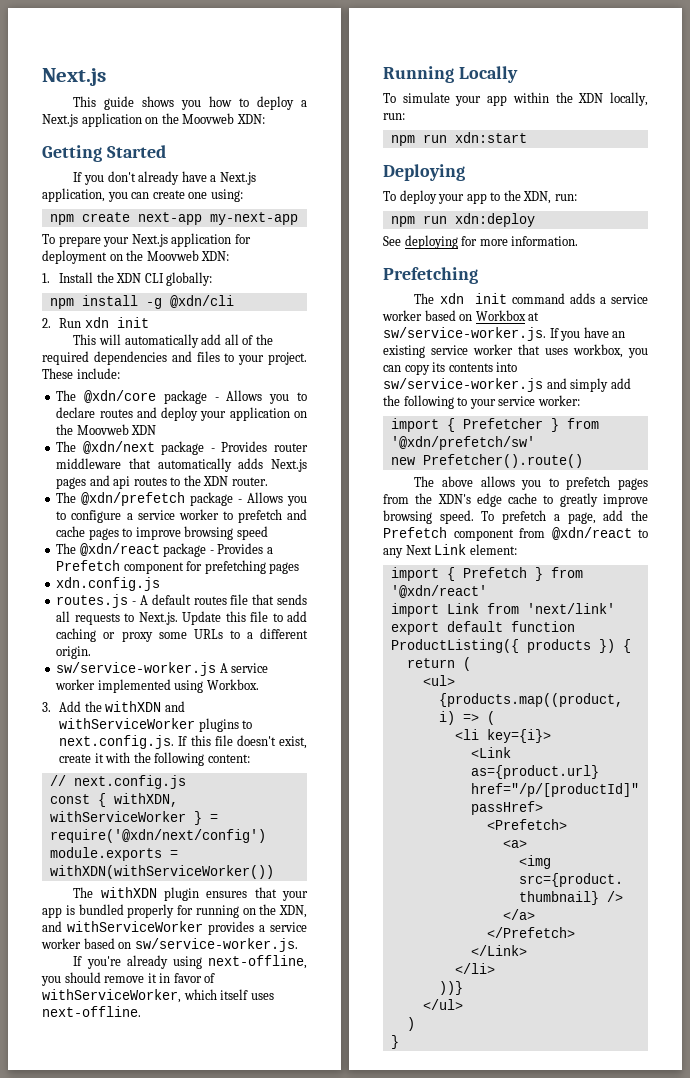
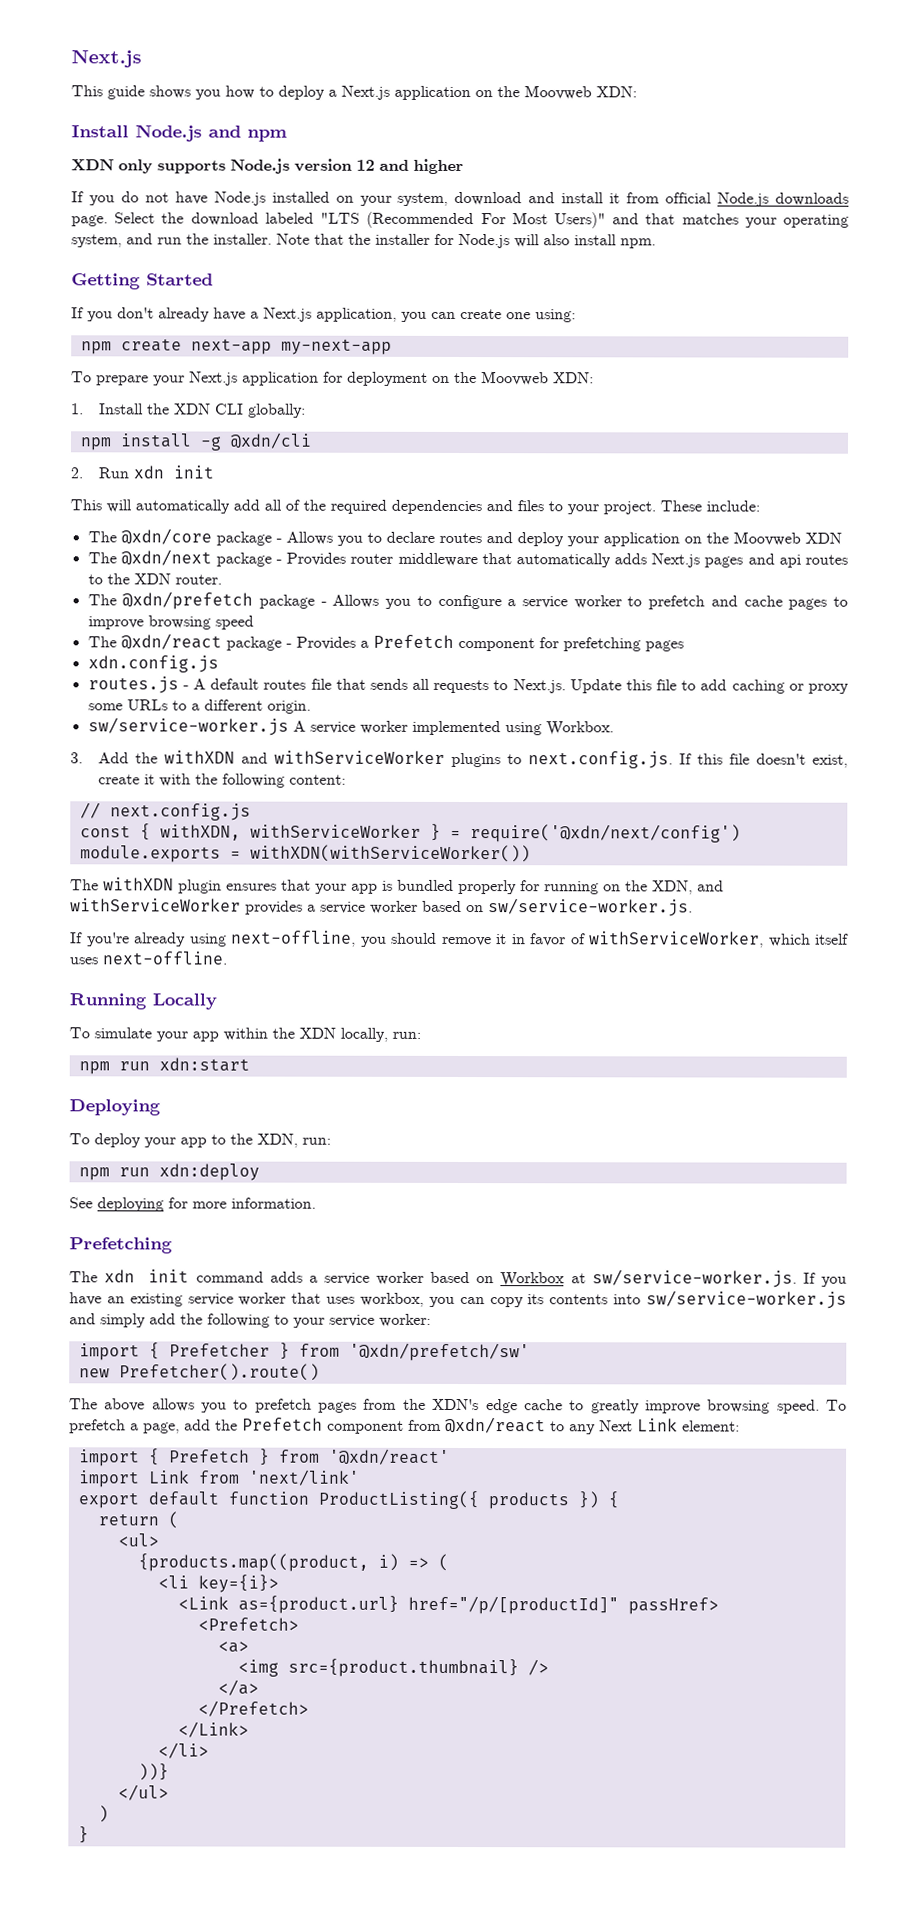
(265, 119) none -> [71,124,287,142] [71,158,464,175] [71,191,850,207] [71,211,849,229] [71,233,656,249] // Install Node.js and npm // XDN only supports Node.js version 12 and higher // If you do not have Node.js installed on your system, download and install it from official Node.js downloads page. Select the download labeled "LTS (Recommended For Most Users)" and that matches your operating system, and run the installer. Note that the installer for Node.js will also install npm.

